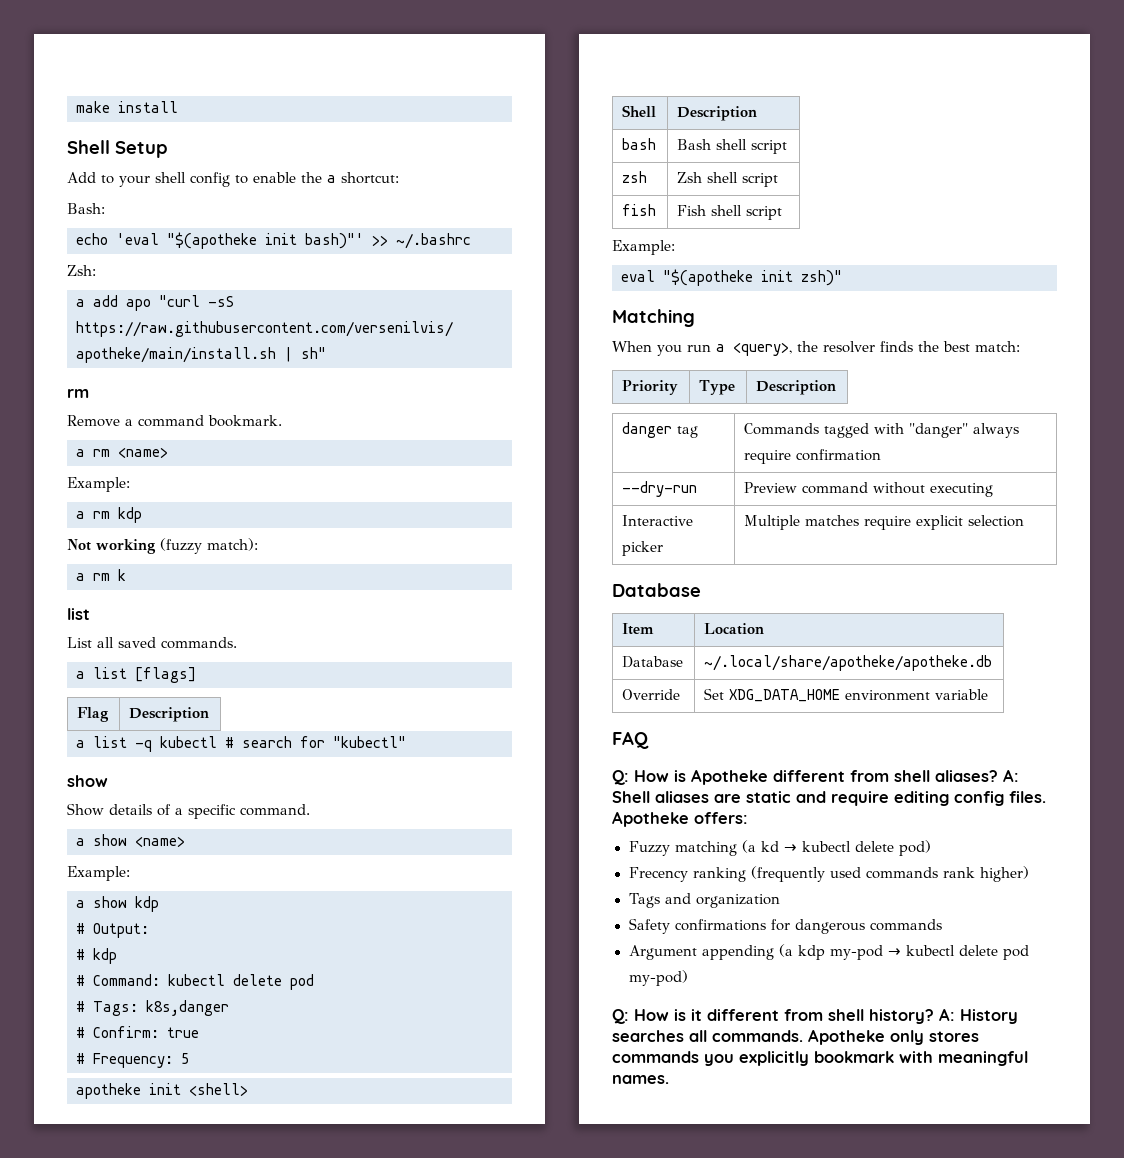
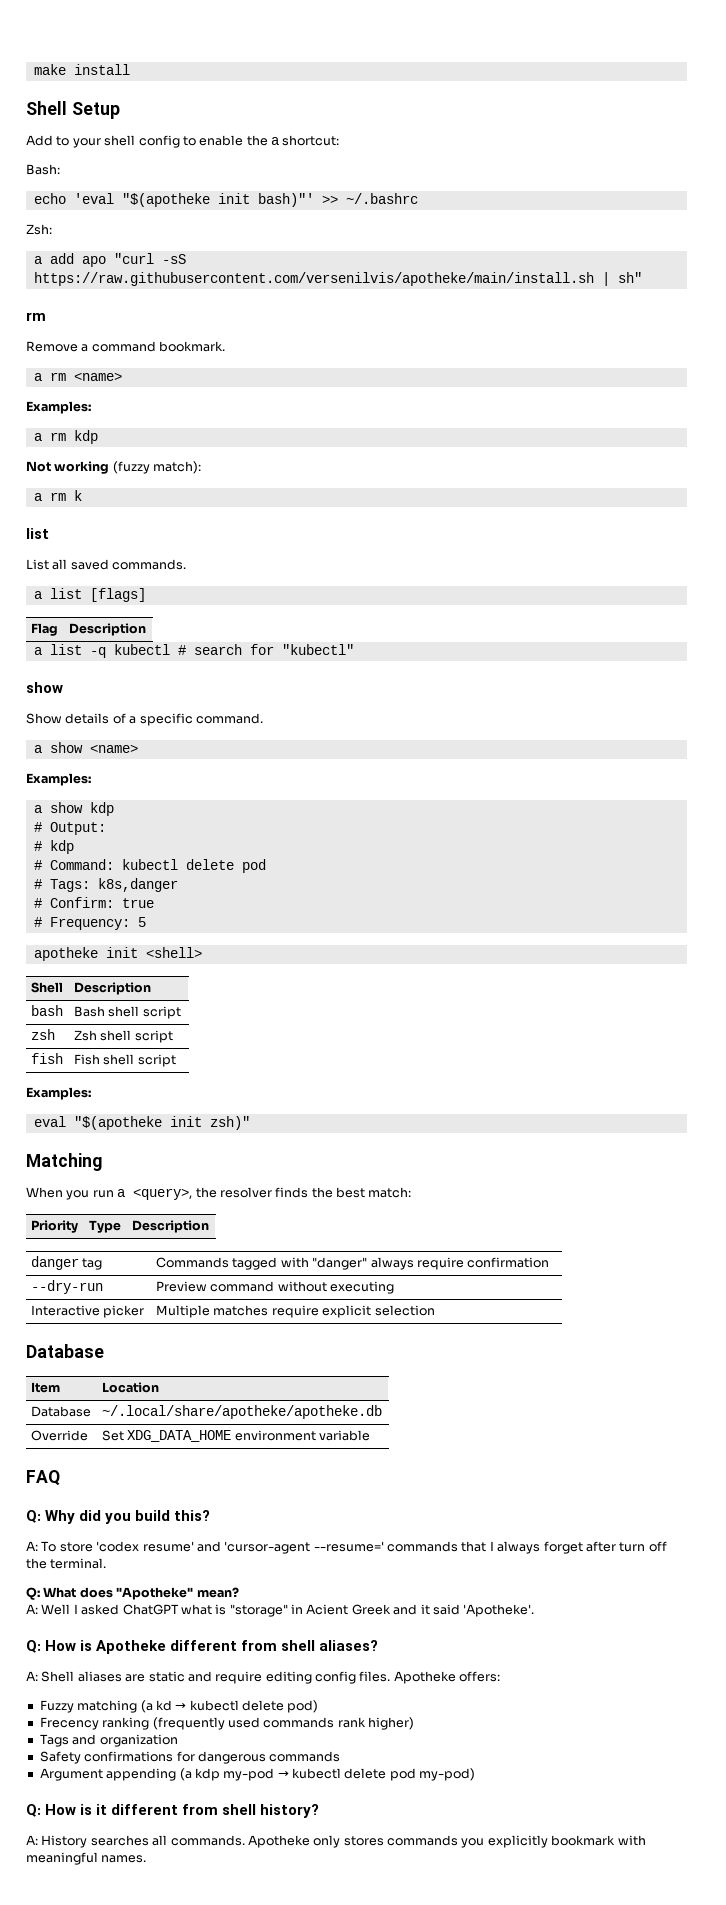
[67,477,130,492] Example: -> [26,401,91,414] Examples:
[67,866,130,881] Example: -> [26,773,91,786] Examples:
[612,240,675,255] Example: -> [26,1087,91,1100] Examples:
(649, 740) none -> [26,1510,211,1524] [26,1541,667,1554] [26,1558,107,1569] [26,1587,239,1600] [26,1604,535,1617] // Q: Why did you build this? // A: To store 'codex resume' and 'cursor-agent --resume=' commands that I always forget after turn off the terminal. // Q: What does "Apotheke" mean? // A: Well I asked ChatGPT what is "storage" in Acient Greek and it said 'Apotheke'.
(998, 776) none -> (379, 1645) //
(934, 1016) none -> (320, 1811) //

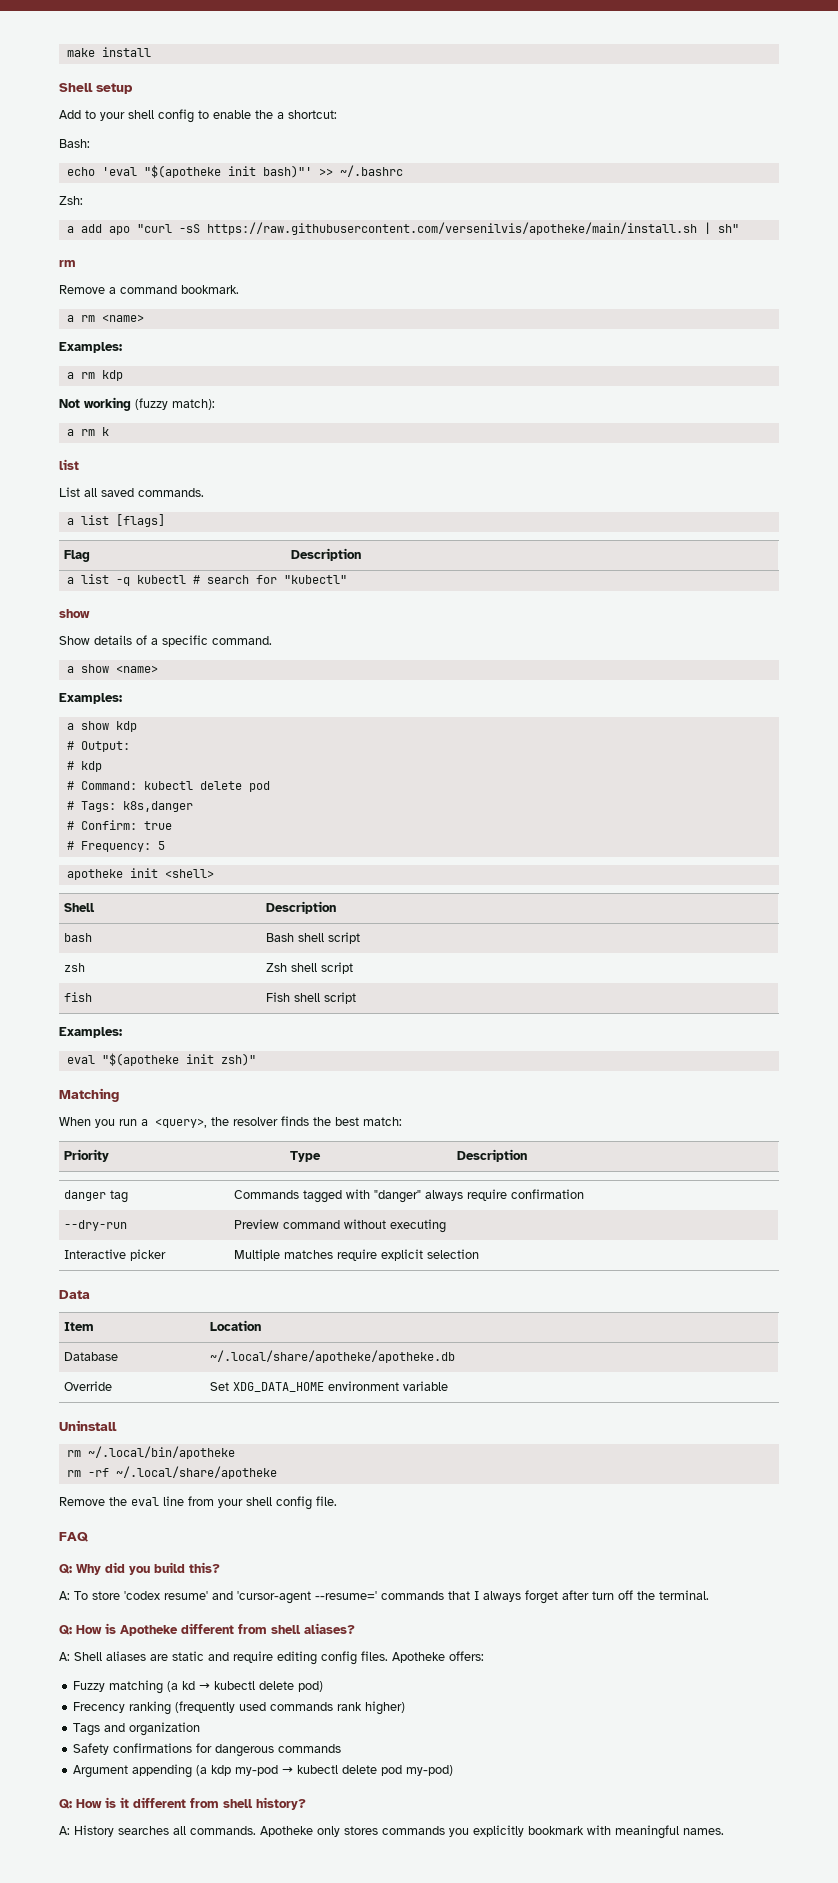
[71,102,120,119] Setup -> [96,83,133,94] setup
[26,1344,104,1358] Database -> [59,1290,90,1299] Data
(371, 1435) none -> [59,1420,117,1431] [66,1446,235,1459] [66,1466,277,1479] [59,1496,337,1510] // Uninstall // rm ~/.local/bin/apotheke // rm -rf ~/.local/share/apotheke // Remove the eval line from your shell config file.
[26,1587,239,1600] [26,1604,535,1617] // Q: What does "Apotheke" mean? // A: Well I asked ChatGPT what is "storage" in Acient Greek and it said 'Apotheke'. -> (709, 1595) none

